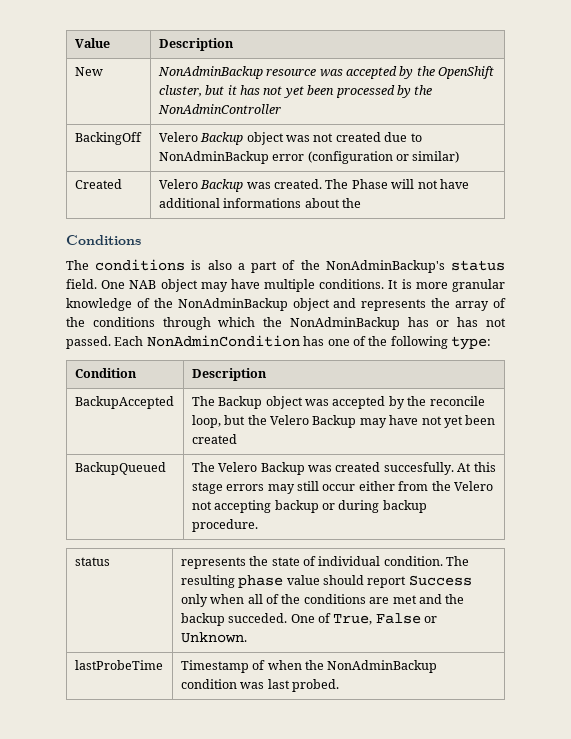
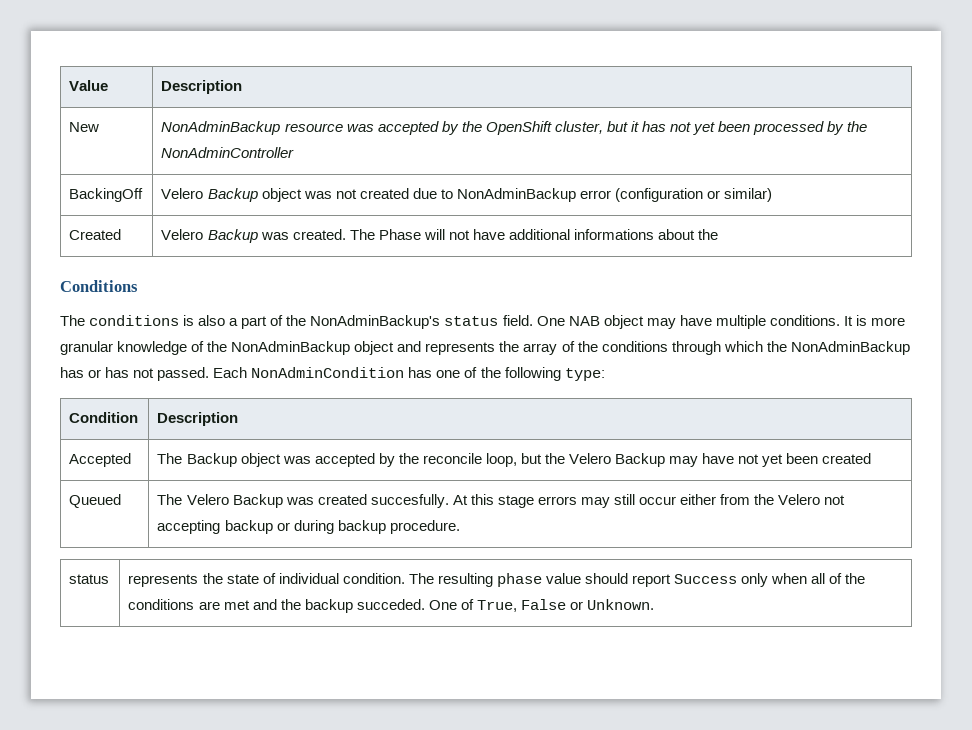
[74,396,174,409] BackupAccepted -> [69,453,132,467] Accepted
[74,462,166,475] BackupQueued -> [69,494,122,508] Queued
[74,660,163,670] [180,660,438,673] [180,679,340,692] // lastProbeTime | Timestamp of when the NonAdminBackup condition was last probed. -> (655, 604) none

